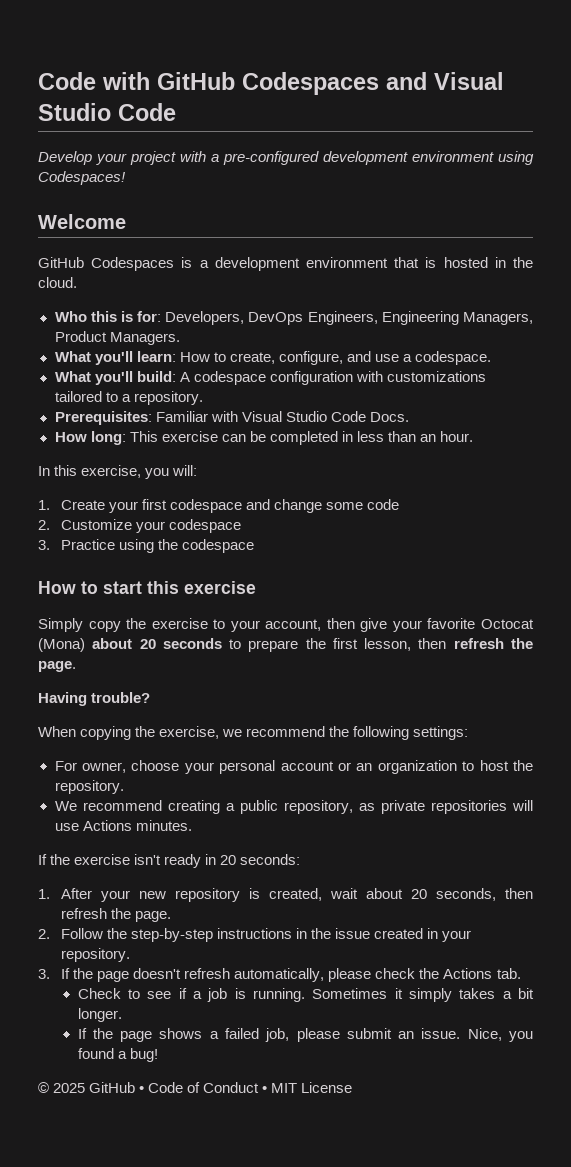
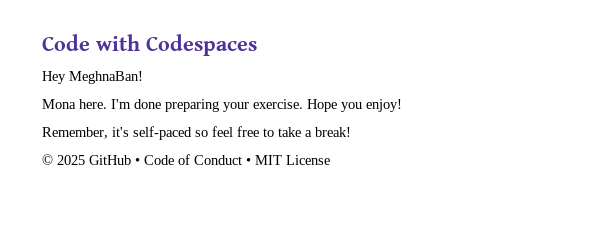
[157,72,504,95] [38,103,176,121] [38,151,534,165] [38,171,126,185] [38,214,126,229] [38,257,533,271] [38,277,77,288] [54,311,533,325] [54,331,180,345] [54,351,492,365] [54,371,486,385] [54,391,203,405] [54,411,409,425] [54,431,474,445] [38,465,198,479] [38,499,400,513] [38,519,242,533] [38,539,255,553] [38,581,256,594] [38,618,535,632] [38,638,533,652] [38,661,76,672] [38,692,151,706] [38,726,469,740] [54,760,534,774] [54,780,124,794] [54,800,533,814] [54,820,192,831] [38,854,301,868] [38,888,533,902] [61,908,172,922] [38,928,472,942] [61,948,131,962] [38,968,521,982] [77,988,534,1002] [77,1008,122,1022] [77,1028,533,1042] [77,1048,158,1062] GitHub Codespaces and Visual Studio Code // Develop your project with a pre-configured development environment using Codespaces! // Welcome // GitHub Codespaces is a development environment that is hosted in the cloud. // Who this is for: Developers, DevOps Engineers, Engineering Managers, Product Managers. // What you'll learn: How to create, configure, and use a codespace. // What you'll build: A codespace configuration with customizations tailored to a repository. // Prerequisites: Familiar with Visual Studio Code Docs. // How long: This exercise can be completed in less than an hour. // In this exercise, you will: // 1. Create your first codespace and change some code // 2. Customize your codespace // 3. Practice using the codespace // How to start this exercise // Simply copy the exercise to your account, then give your favorite Octocat (Mona) about 20 seconds to prepare the first lesson, then refresh the page. // Having trouble? // When copying the exercise, we recommend the following settings: // For owner, choose your personal account or an organization to host the repository. // We recommend creating a public repository, as private repositories will use Actions minutes. // If the exercise isn't ready in 20 seconds: // 1. After your new repository is created, wait about 20 seconds, then refresh the page. // 2. Follow the step-by-step instructions in the issue created in your repository. // 3. If the page doesn't refresh automatically, please check the Actions tab. // Check to see if a job is running. Sometimes it simply takes a bit longer. // If the page shows a failed job, please submit an issue. Nice, you found a bug! -> [146,34,257,56] [42,71,143,84] [42,99,402,112] [42,126,351,140] Codespaces // Hey MeghnaBan! // Mona here. I'm done preparing your exercise. Hope you enjoy! // Remember, it's self-paced so feel free to take a break!

